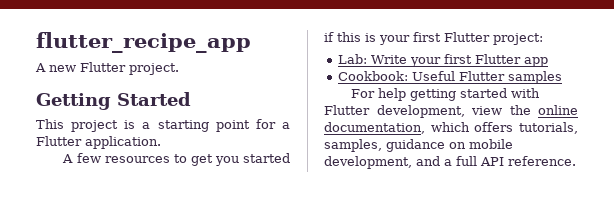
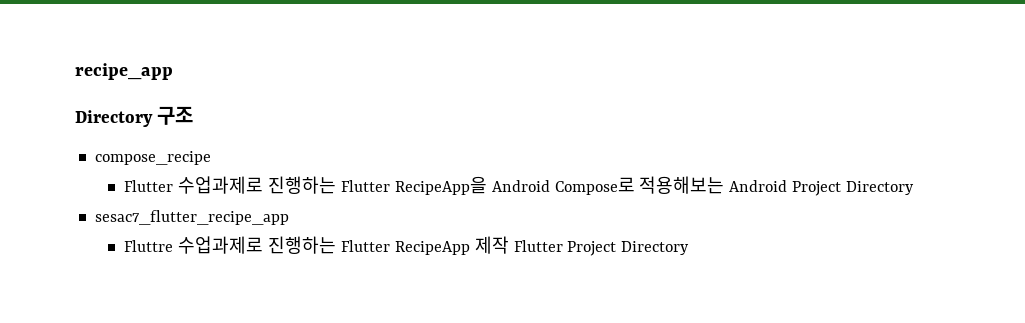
[36,32,251,53] [35,62,179,75] [36,92,191,110] [36,119,290,132] [36,136,161,149] [62,153,290,166] [324,32,543,45] [338,54,549,67] [338,71,563,84] [351,88,541,101] [324,105,578,118] [324,122,578,134] [324,139,513,152] [324,156,576,169] flutter_recipe_app // A new Flutter project. // Getting Started // This project is a starting point for a Flutter application. // A few resources to get you started if this is your first Flutter project: // Lab: Write your first Flutter app // Cookbook: Useful Flutter samples // For help getting started with Flutter development, view the online documentation, which offers tutorials, samples, guidance on mobile development, and a full API reference. -> [75,63,173,80] [75,106,194,127] [94,151,211,165] [124,176,914,196] [94,210,289,225] [124,236,690,256] recipe_app // Directory 구조 // compose_recipe // Flutter 수업과제로 진행하는 Flutter RecipeApp을 Android Compose로 적용해보는 Android Project Directory // sesac7_flutter_recipe_app // Fluttre 수업과제로 진행하는 Flutter RecipeApp 제작 Flutter Project Directory

